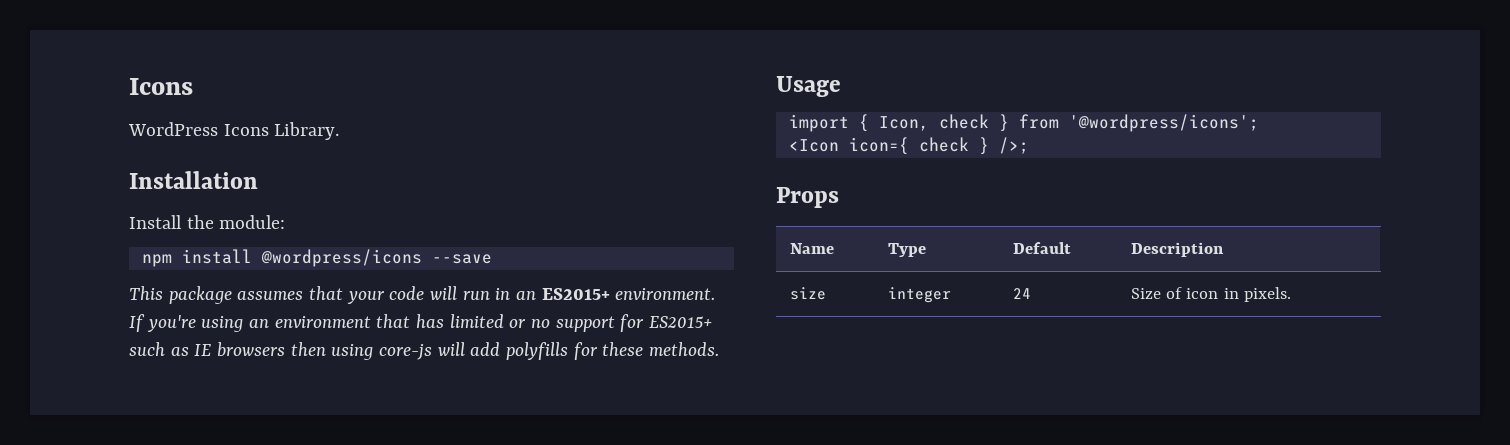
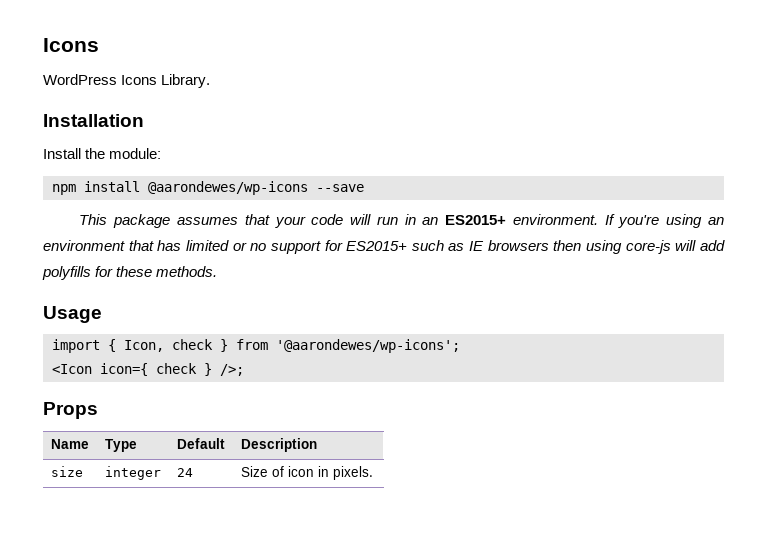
[260,249,422,267] @wordpress/icons -> [148,181,308,195] @aarondewes/wp-icons
[1068,114,1259,132] '@wordpress/icons'; -> [276,339,460,353] '@aarondewes/wp-icons';

